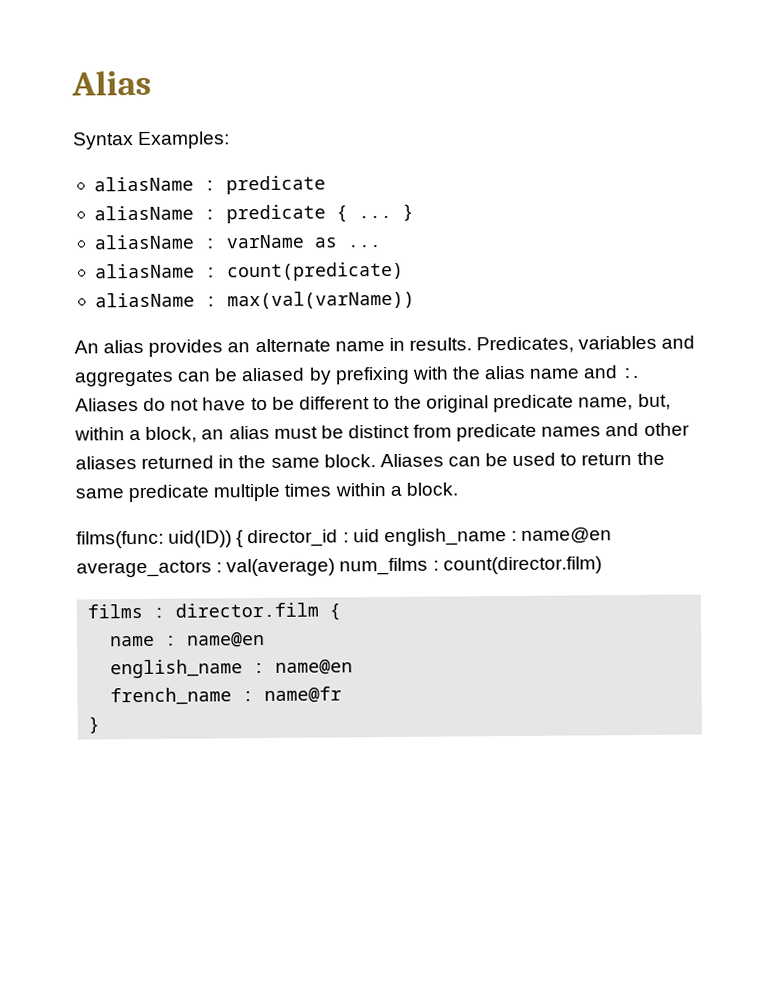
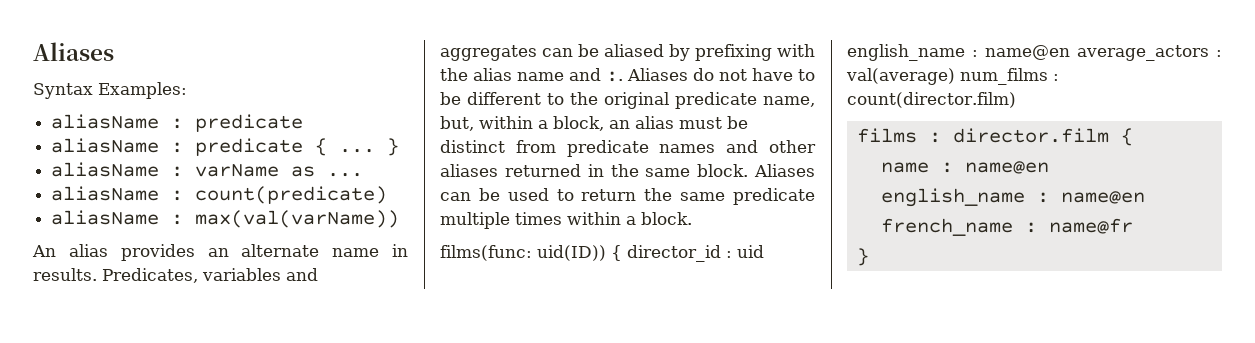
[71,69,152,96] Alias -> [33,42,114,61] Aliases

